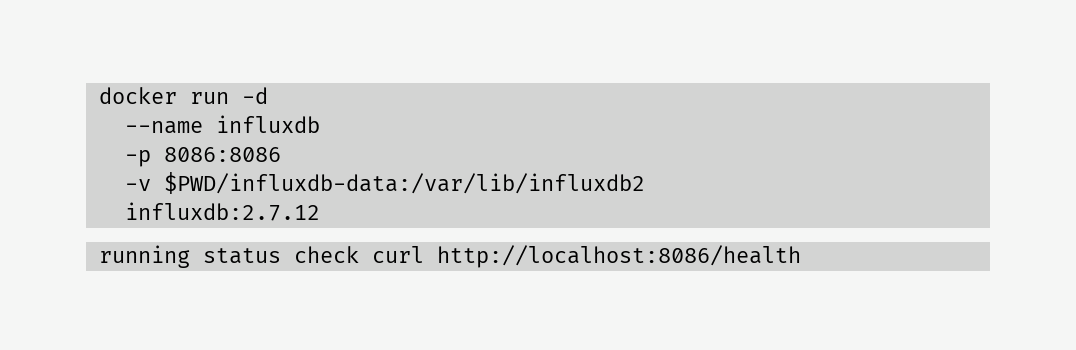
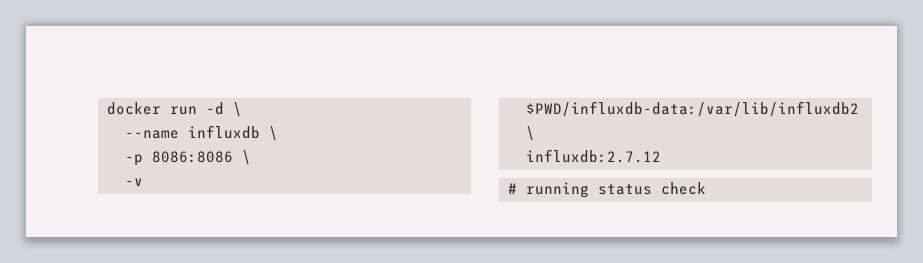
(268, 95) none -> [233,102,243,117] \
(320, 124) none -> [269,126,279,141] \
(281, 154) none -> [242,150,252,165] \
(645, 183) none -> [526,126,536,141] \
(320, 211) none -> [508,183,518,194] #
[371,245,801,268] curl http://localhost:8086/health -> (707, 188) none

